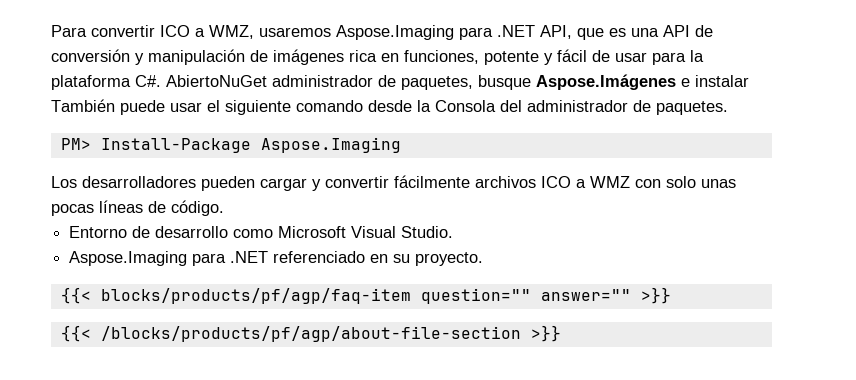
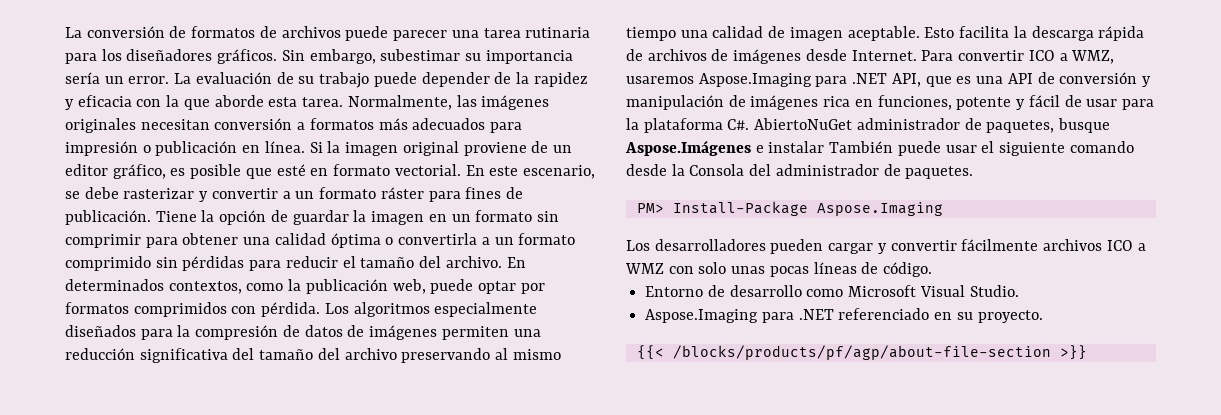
(51, 31) none -> [65,26,591,41] [65,49,573,64] [65,72,588,88] [65,95,550,110] [65,118,523,133] [65,141,572,156] [65,164,595,179] [65,187,523,202] [65,210,559,225] [65,233,576,248] [65,256,526,271] [65,279,545,294] [65,302,538,317] [65,325,541,340] [65,348,561,363] [626,26,1145,41] [626,49,917,64] La conversión de formatos de archivos puede parecer una tarea rutinaria para los diseñadores gráficos. Sin embargo, subestimar su importancia sería un error. La evaluación de su trabajo puede depender de la rapidez y eficacia con la que aborde esta tarea. Normalmente, las imágenes originales necesitan conversión a formatos más adecuados para impresión o publicación en línea. Si la imagen original proviene de un editor gráfico, es posible que esté en formato vectorial. En este escenario, se debe rasterizar y convertir a un formato ráster para fines de publicación. Tiene la opción de guardar la imagen en un formato sin comprimir para obtener una calidad óptima o convertirla a un formato comprimido sin pérdidas para reducir el tamaño del archivo. En determinados contextos, como la publicación web, puede optar por formatos comprimidos con pérdida. Los algoritmos especialmente diseñados para la compresión de datos de imágenes permiten una reducción significativa del tamaño del archivo preservando al mismo tiempo una calidad de imagen aceptable. Esto facilita la descarga rápida de archivos de imágenes desde Internet.
[60,287,671,304] // {{< blocks/products/pf/agp/faq-item question="" answer="" >}} -> (1043, 316) none

